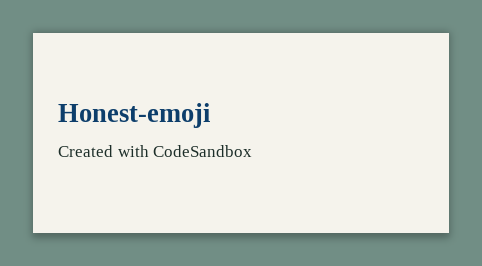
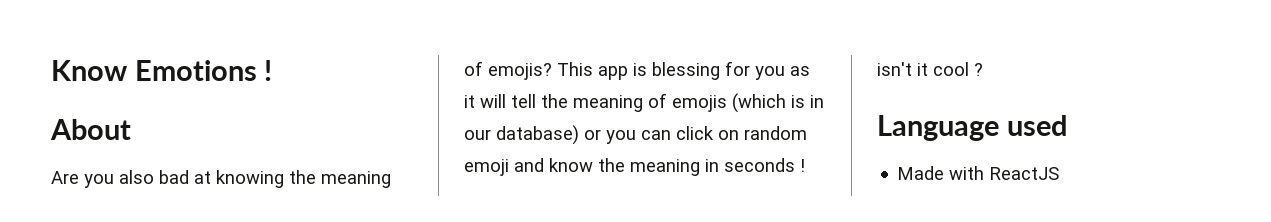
[58,103,210,128] [58,145,253,157] Honest-emoji // Created with CodeSandbox -> [51,60,273,81] [50,119,131,140] [51,170,391,188] [464,61,810,80] [464,93,824,113] [464,125,807,145] [464,158,805,176] [877,62,983,76] [877,115,1067,141] [897,166,1060,180] Know Emotions ! // About // Are you also bad at knowing the meaning of emojis? This app is blessing for you as it will tell the meaning of emojis (which is in our database) or you can click on random emoji and know the meaning in seconds ! isn't it cool ? // Language used // Made with ReactJS

